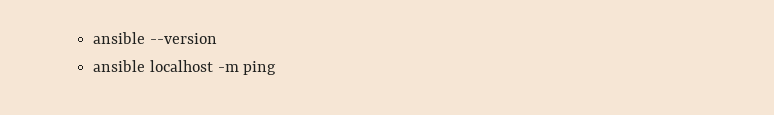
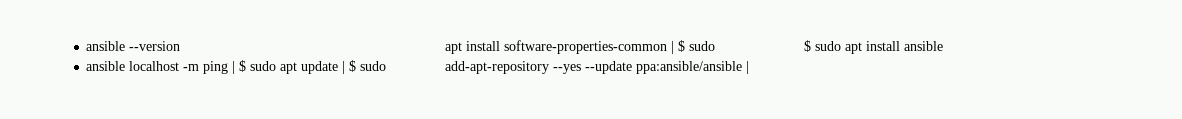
(277, 68) none -> [232,60,387,74] [445,40,716,54] [445,61,750,74] [804,40,944,54] | $ sudo apt update | $ sudo apt install software-properties-common | $ sudo add-apt-repository --yes --update ppa:ansible/ansible | $ sudo apt install ansible

